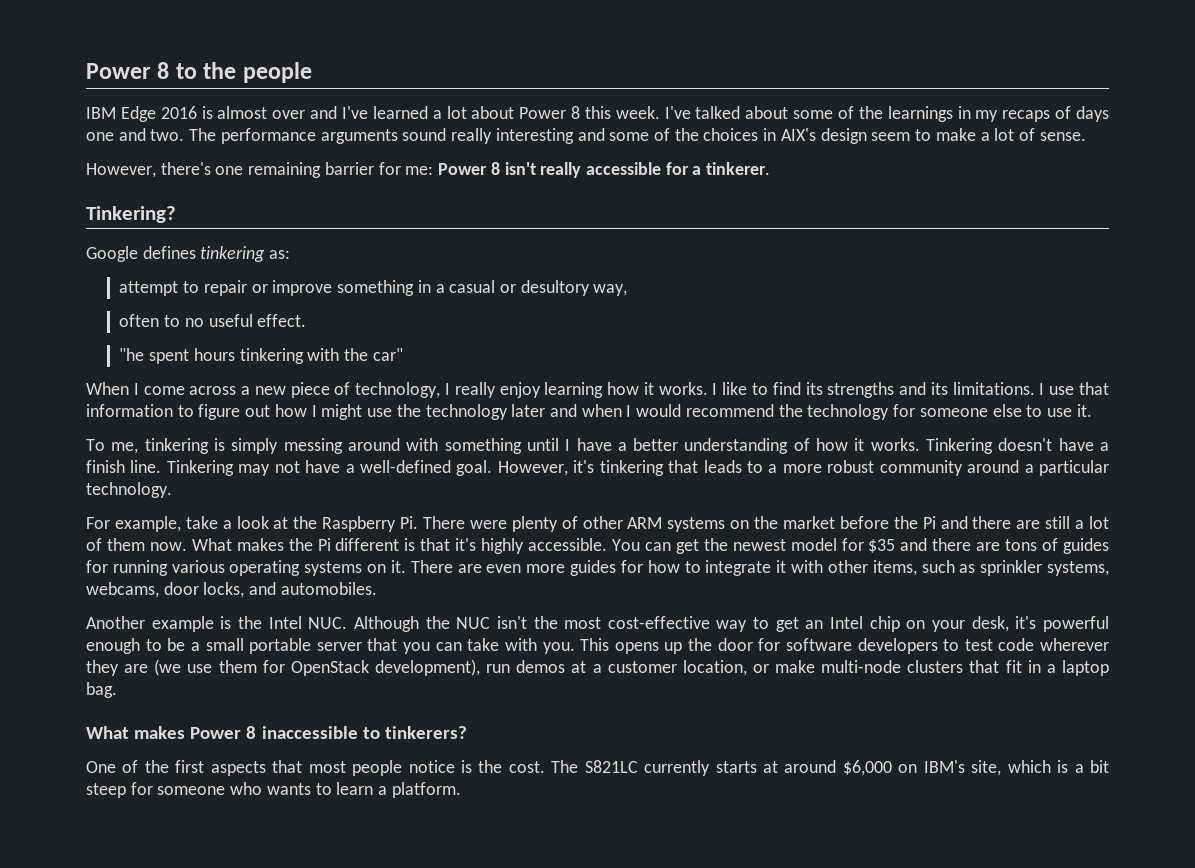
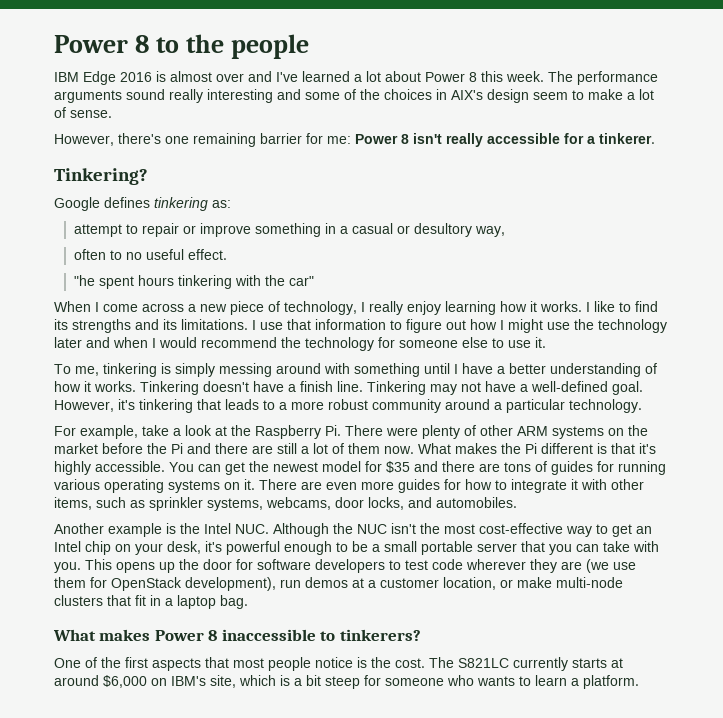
[664,106,1109,122] [86,128,185,141] I've talked about some of the learnings in my recaps of days one and two. -> (544, 76) none

